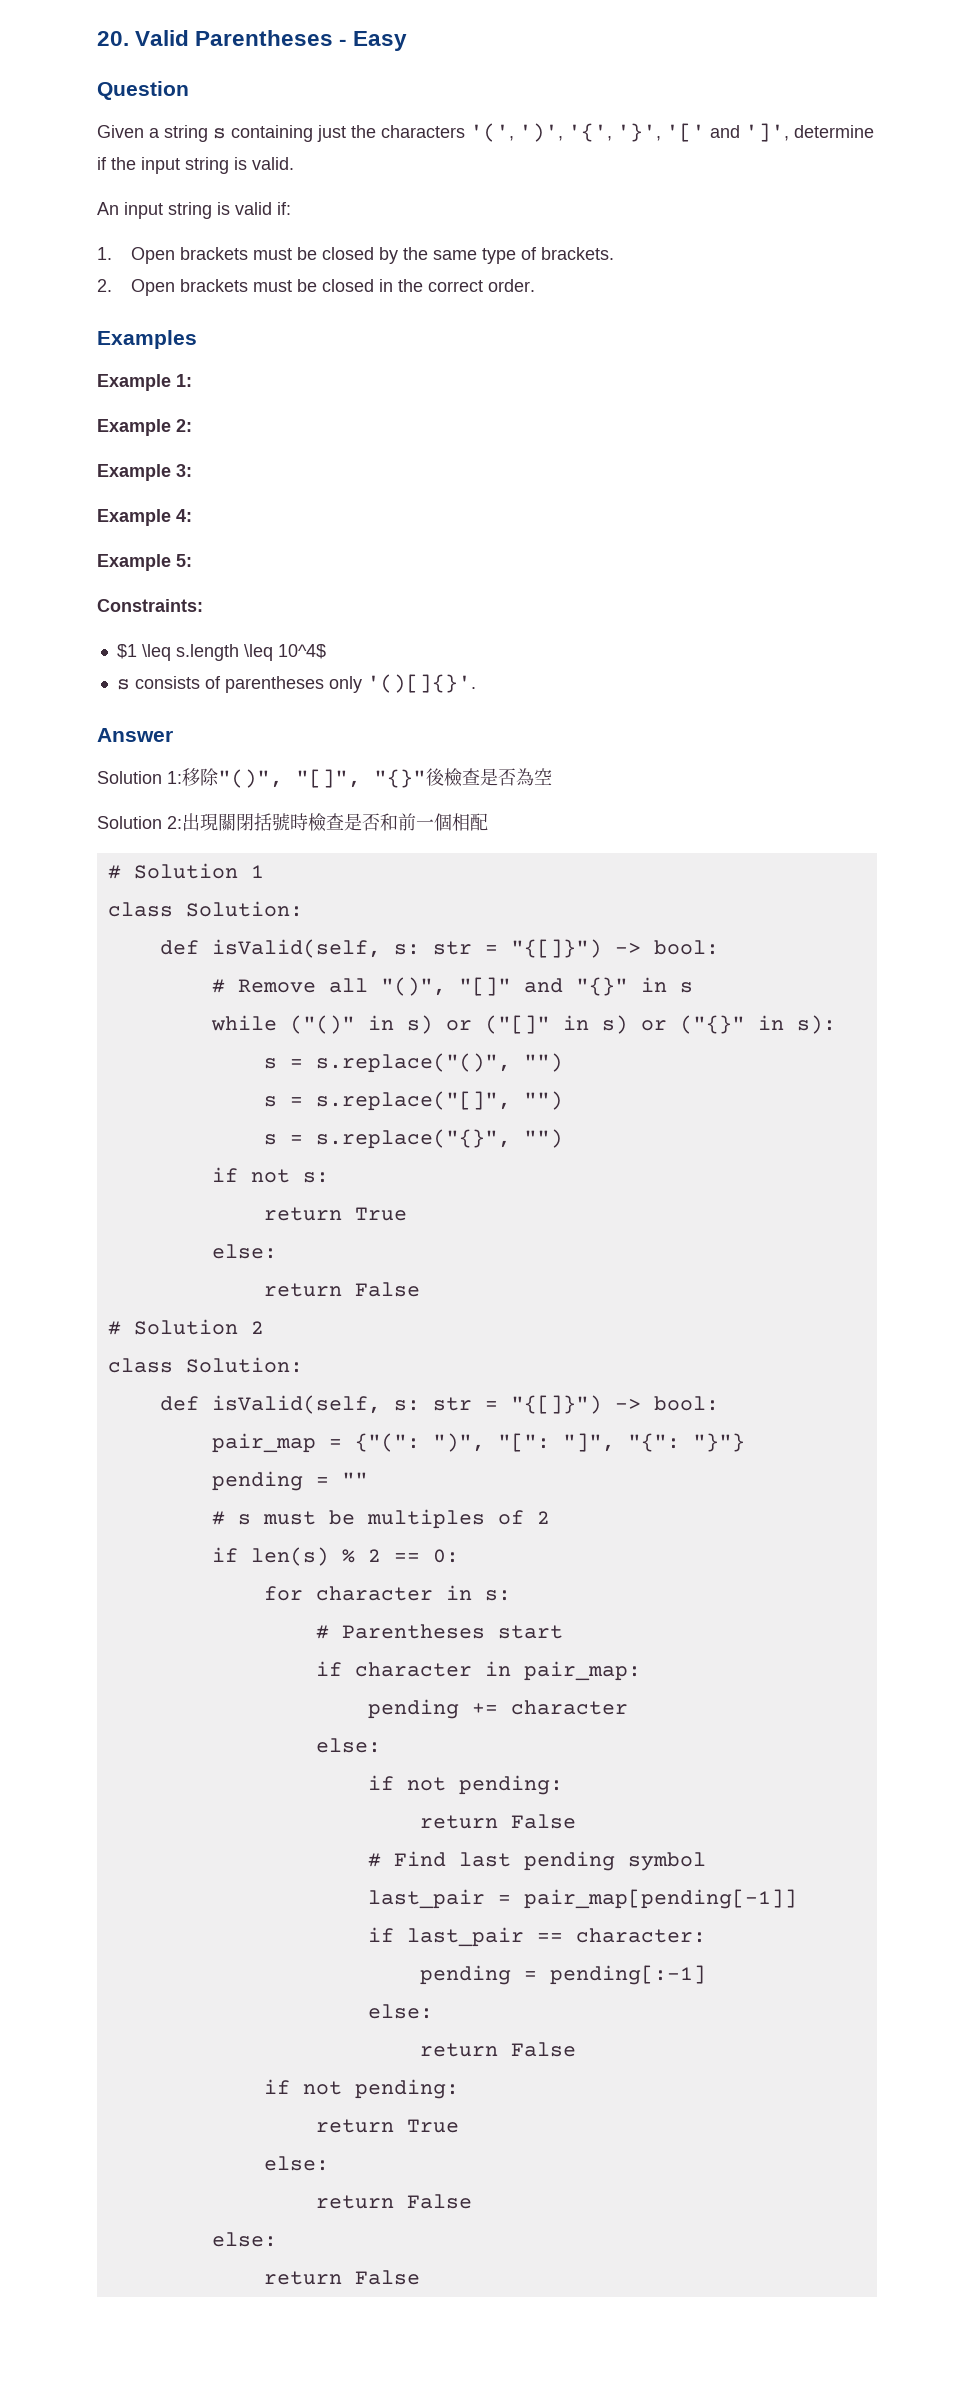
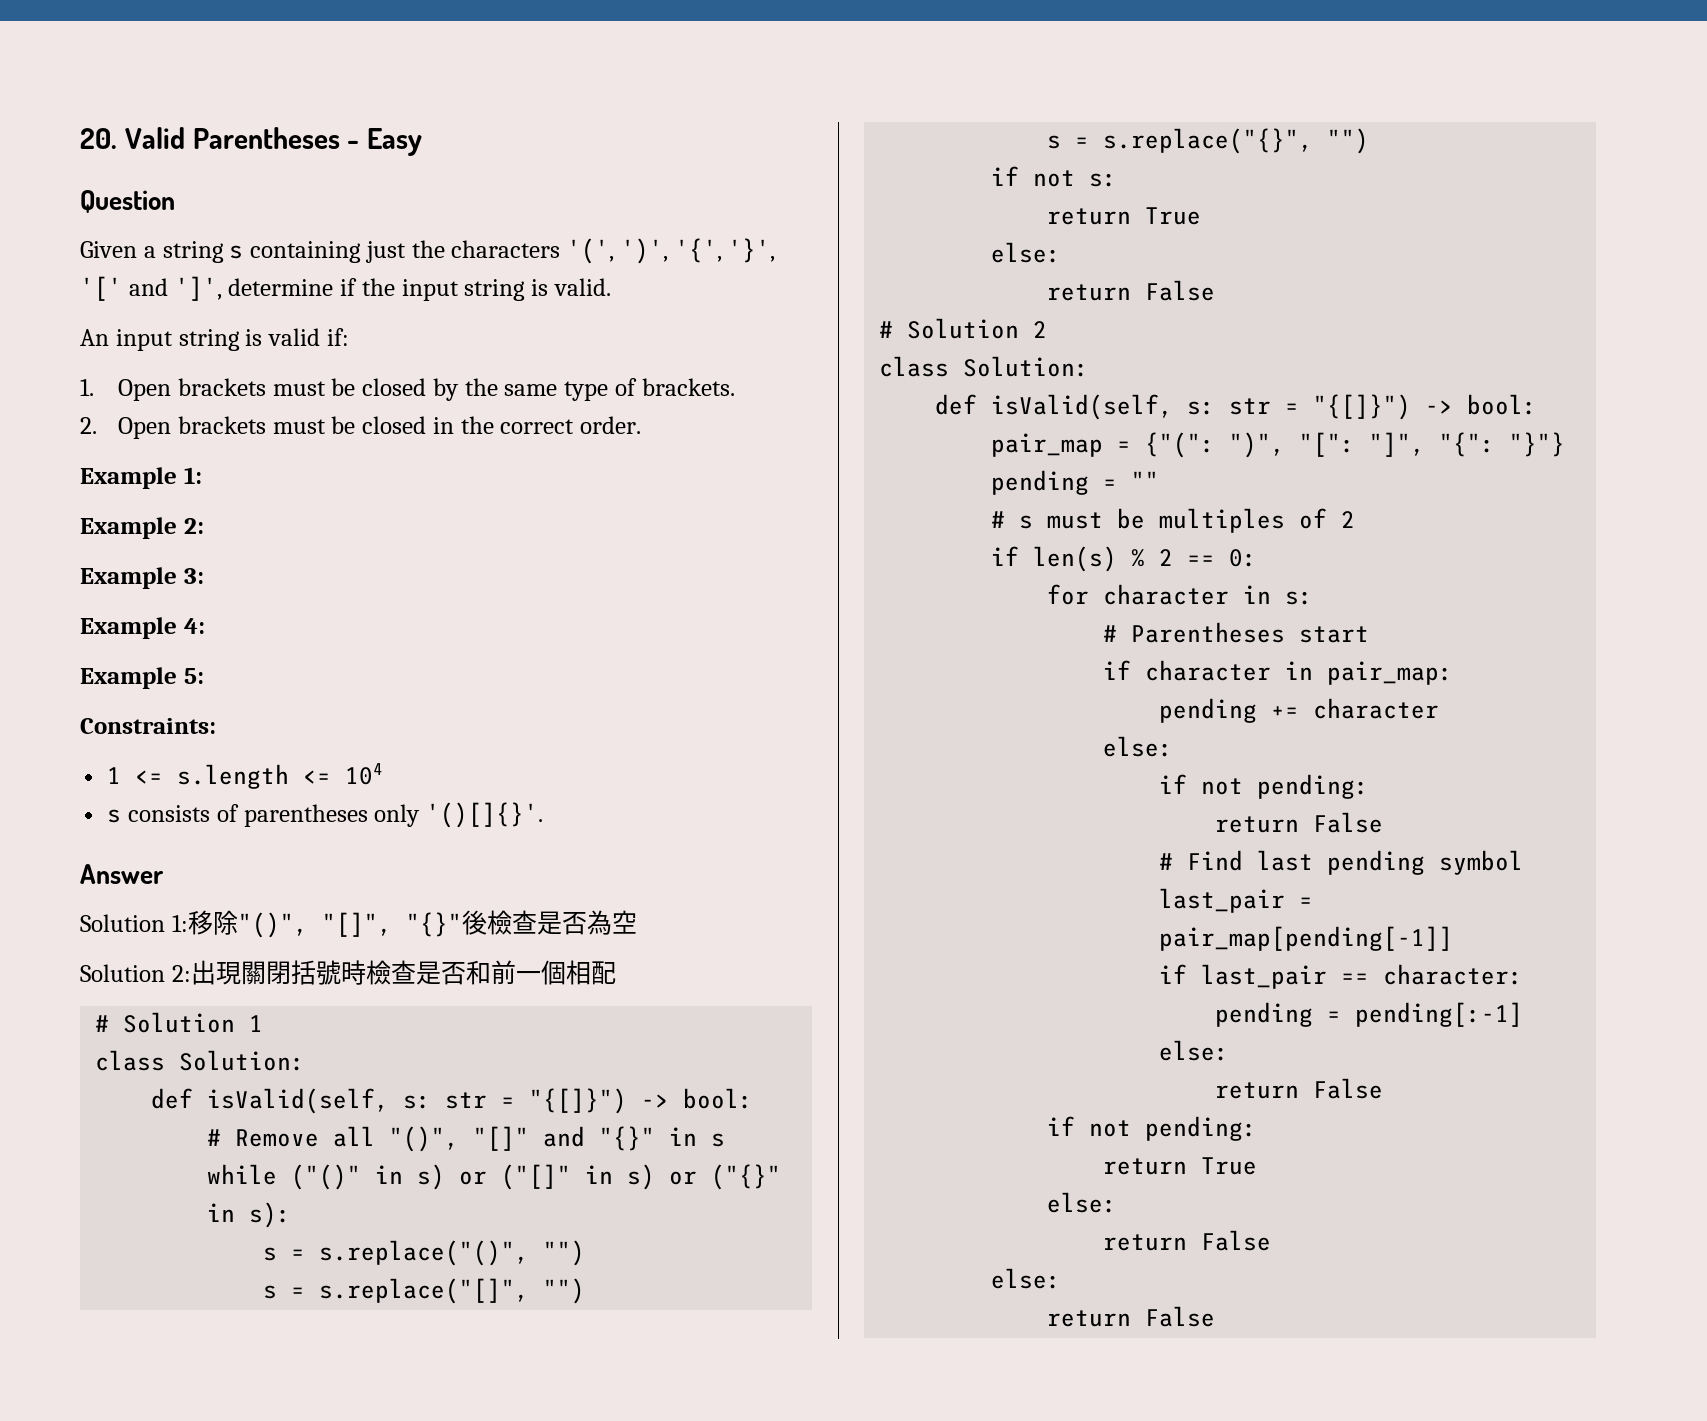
[97,330,197,349] // Examples -> (642, 425) none
[116,644,326,661] $1 \leq s.length \leq 10^4$ -> [107,763,384,789] 1 <= s.length <= 104

